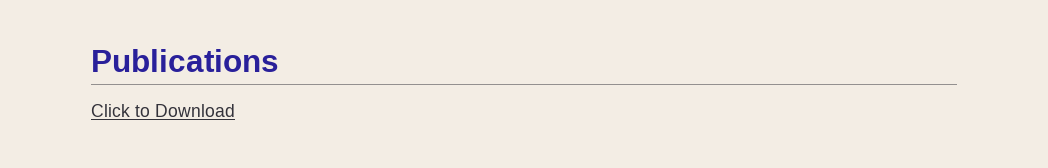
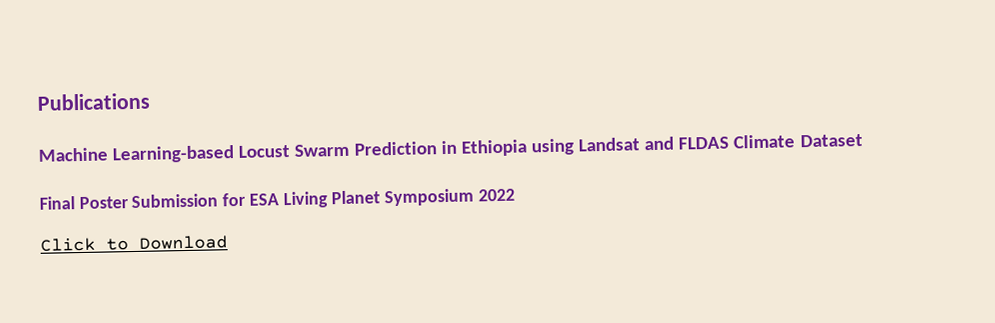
(279, 60) none -> [38,133,863,164] [39,188,515,210] // Machine Learning-based Locust Swarm Prediction in Ethiopia using Landsat and FLDAS Climate Dataset // Final Poster Submission for ESA Living Planet Symposium 2022

